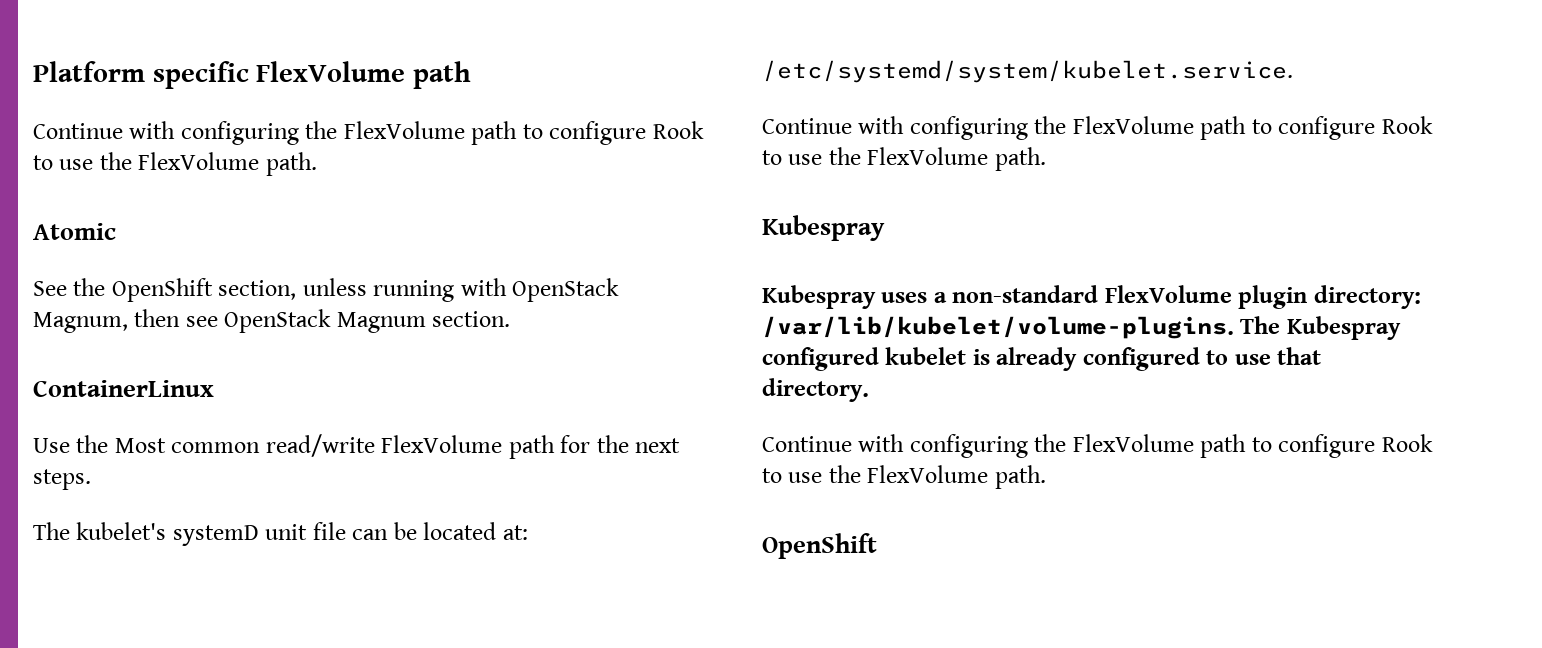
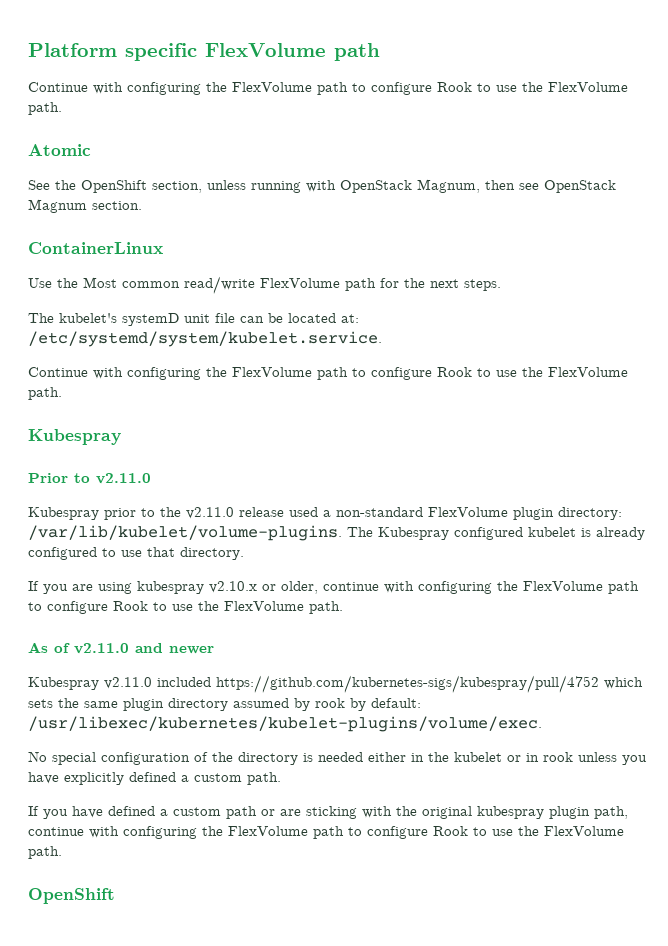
[762,285,928,309] Kubespray uses -> [28,473,151,484] [28,507,318,520] Prior to v2.11.0 // Kubespray prior to the v2.11.0 release used
[762,436,852,452] Continue -> [28,581,639,594] [28,601,343,614] [28,642,214,654] [28,675,643,693] [28,698,421,711] [28,716,542,732] [28,751,647,765] [28,772,281,785] [28,806,628,819] [28,827,84,836] If you are using kubespray v2.10.x or older, continue with configuring the FlexVolume path to configure Rook to use the FlexVolume path. // As of v2.11.0 and newer // Kubespray v2.11.0 included https://github.com/kubernetes-sigs/kubespray/pull/4752 which sets the same plugin directory assumed by rook by default: /usr/libexec/kubernetes/kubelet-plugins/volume/exec. // No special configuration of the directory is needed either in the kubelet or in rook unless you have explicitly defined a custom path. // If you have defined a custom path or are sticking with the original kubespray plugin path, continue

